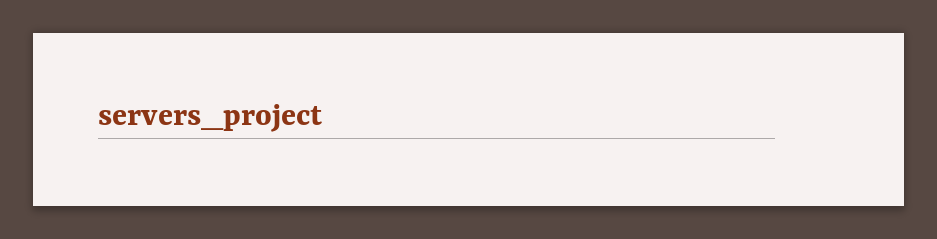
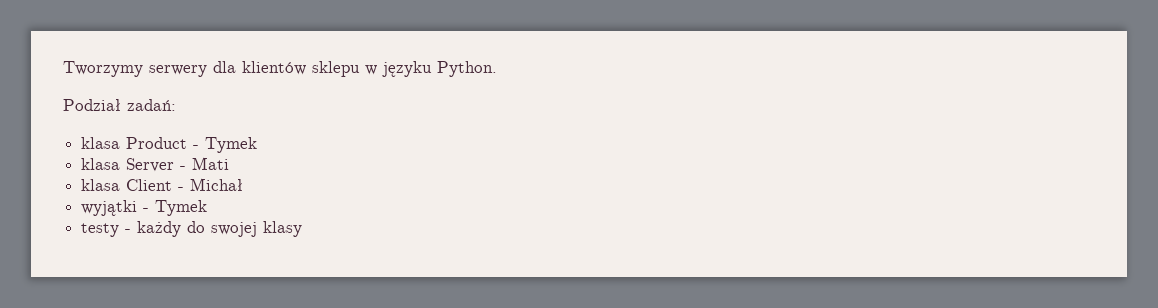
[98,104,322,132] servers_project -> [63,61,497,77] [63,99,176,111] [81,137,258,153] [81,157,230,172] [81,178,244,191] [81,200,208,216] [81,221,303,237] Tworzymy serwery dla klientów sklepu w języku Python. // Podział zadań: // klasa Product - Tymek // klasa Server - Mati // klasa Client - Michał // wyjątki - Tymek // testy - każdy do swojej klasy

